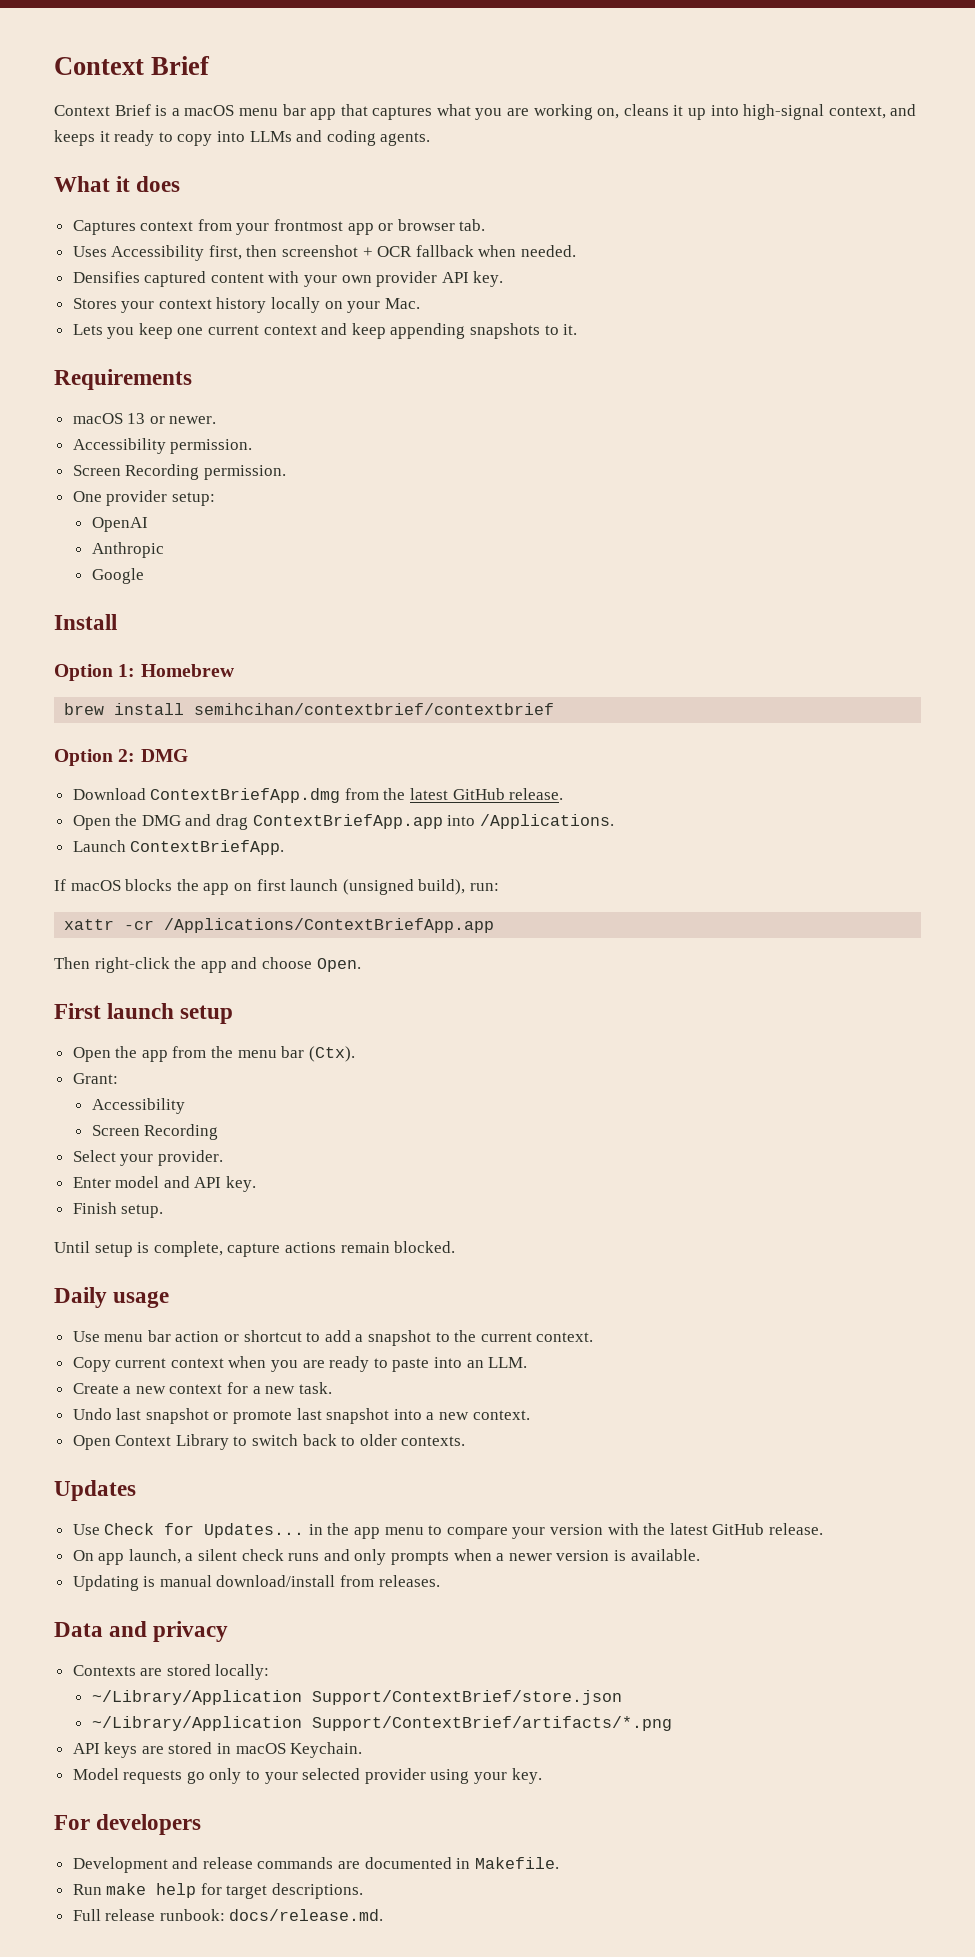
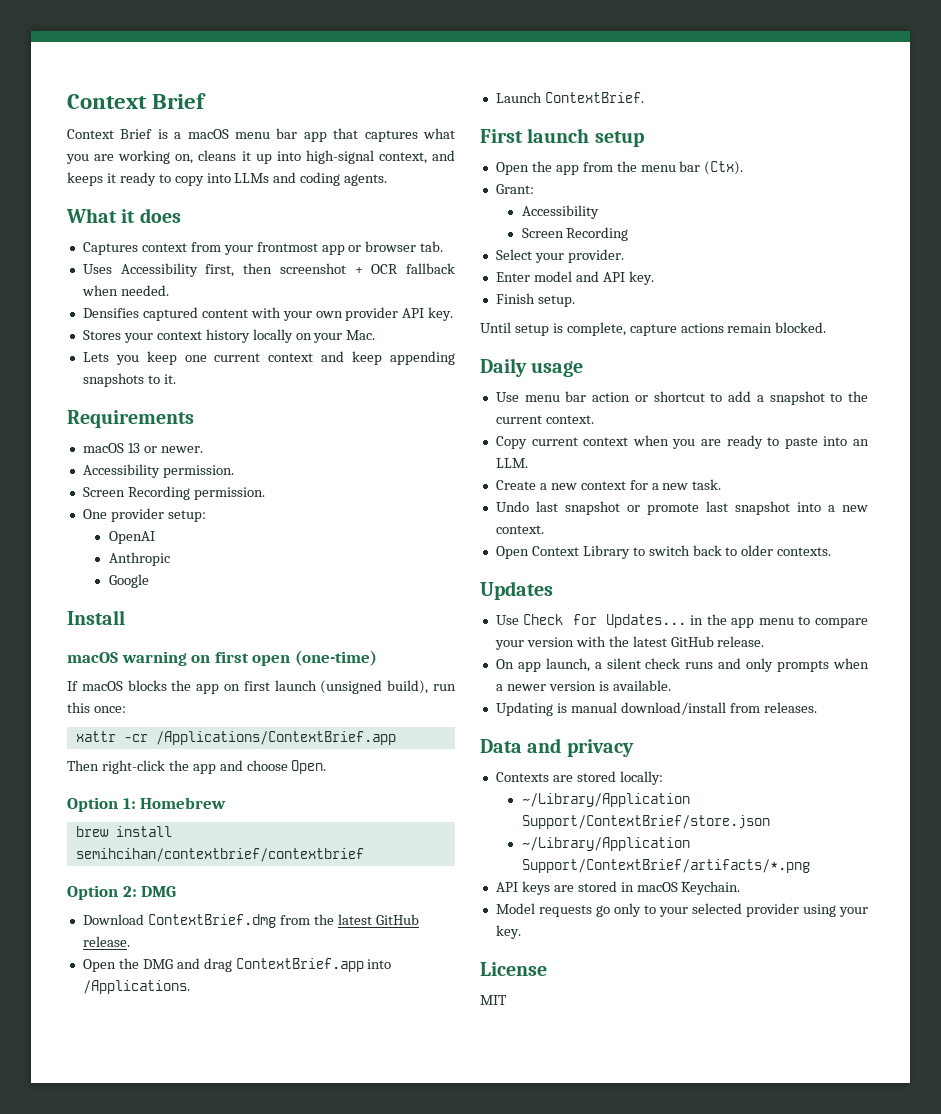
(117, 622) none -> [67,650,377,666] [67,680,457,694] [67,702,126,713] [75,731,396,745] [67,760,327,774] // macOS warning on first open (one-time) // If macOS blocks the app on first launch (unsigned build), run this once: // xattr -cr /Applications/ContextBrief.app // Then right-click the app and choose Open.
[150,788,341,803] ContextBriefApp.dmg -> [147,914,276,928] ContextBrief.dmg
[252,814,443,829] ContextBriefApp.app -> [235,958,364,972] ContextBrief.app
[130,840,285,855] [54,879,499,895] [64,918,495,933] [54,957,361,973] ContextBriefApp. // If macOS blocks the app on first launch (unsigned build), run: // xattr -cr /Applications/ContextBriefApp.app // Then right-click the app and choose Open. -> [544,92,644,103] ContextBrief.
[54,1814,202,1835] [72,1857,559,1873] [72,1883,364,1899] [72,1909,384,1921] For developers // Development and release commands are documented in Makefile. // Run make help for target descriptions. // Full release runbook: docs/release.md. -> [480,962,547,976] [480,995,507,1005] License // MIT

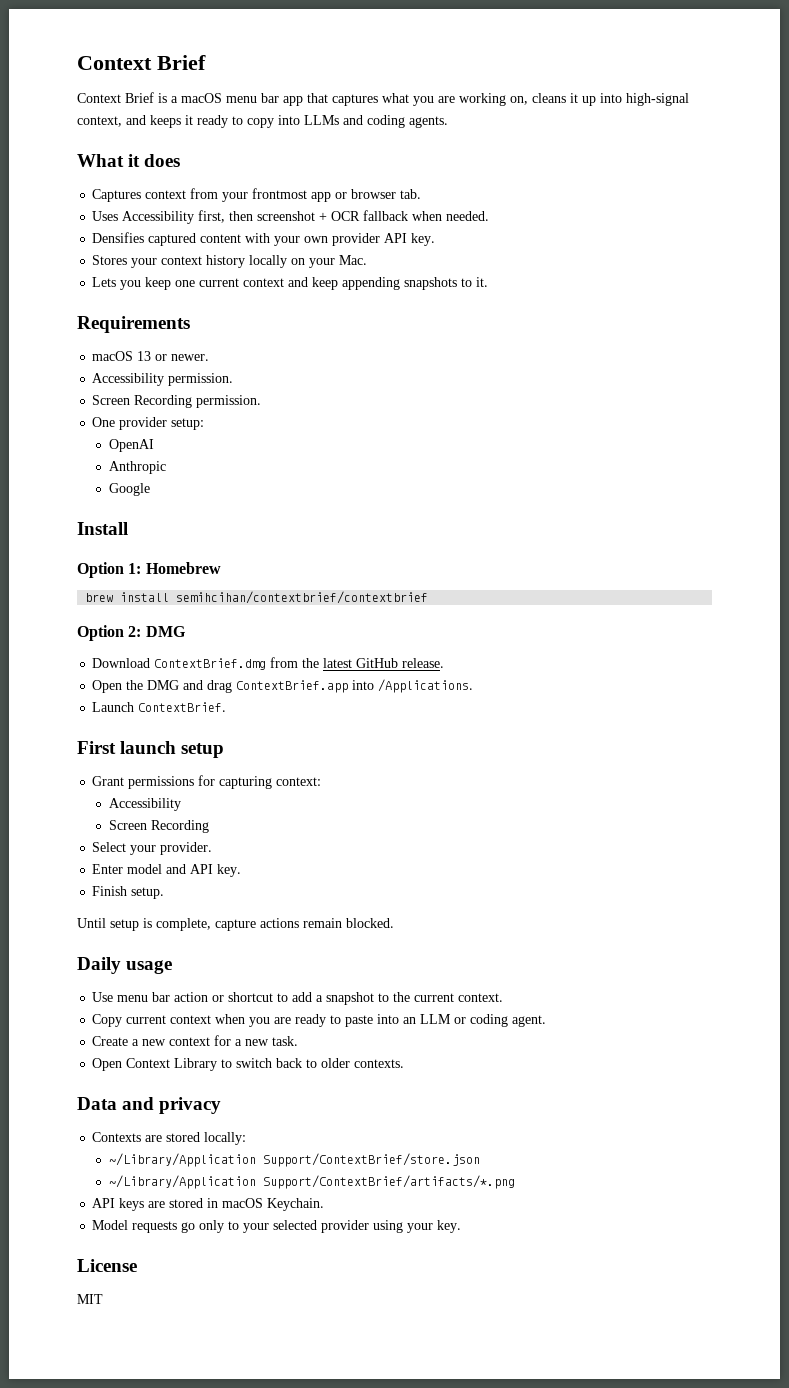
[67,650,377,666] [67,680,457,694] [67,702,126,713] [75,731,396,745] [67,760,327,774] // macOS warning on first open (one-time) // If macOS blocks the app on first launch (unsigned build), run this once: // xattr -cr /Applications/ContextBrief.app // Then right-click the app and choose Open. -> (128, 528) none
[495,161,744,175] [495,184,534,194] Open the app from the menu bar (Ctx). // Grant: -> [92,775,322,789] Grant permissions for capturing context:
[495,458,528,468] LLM. -> [420,1014,547,1027] LLM or coding agent.
[495,501,868,515] [495,525,544,534] // Undo last snapshot or promote last snapshot into a new context. -> (299, 1041) none
[480,581,553,600] [495,614,868,628] [494,636,765,650] [495,658,869,672] [495,680,671,691] [495,702,817,716] // Updates // Use Check for Updates... in the app menu to compare your version with the latest GitHub release. // On app launch, a silent check runs and only prompts when a newer version is available. // Updating is manual download/install from releases. -> (405, 1063) none

